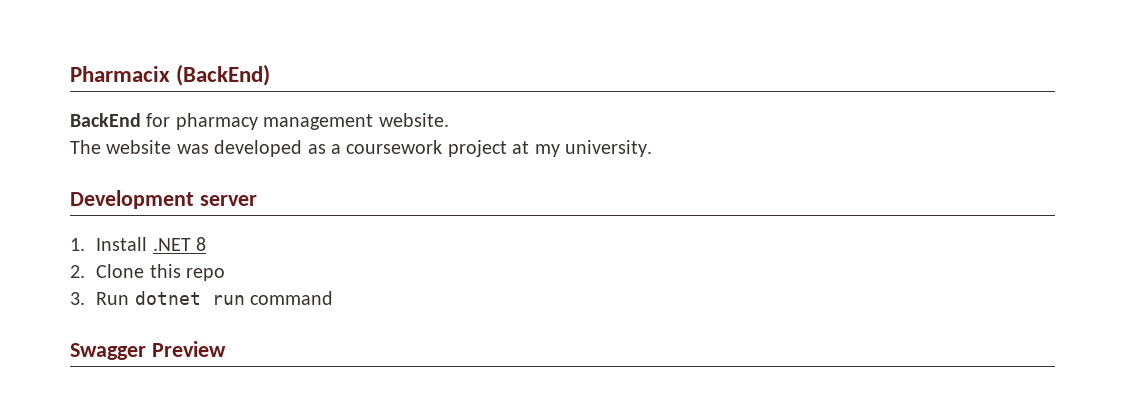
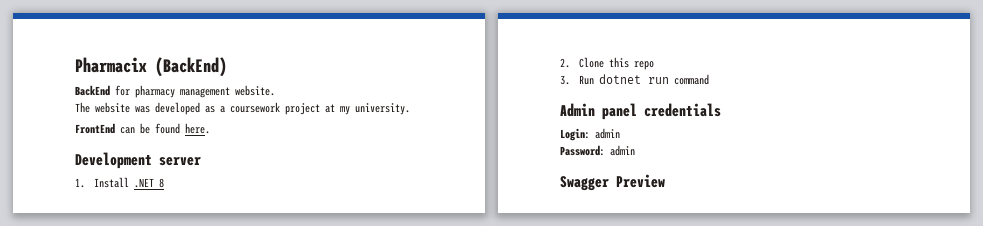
(652, 148) none -> [75,123,210,134] // FrontEnd can be found here.
(334, 298) none -> [560,103,721,120] [560,128,620,141] [560,145,635,156] // Admin panel credentials // Login: admin // Password: admin

